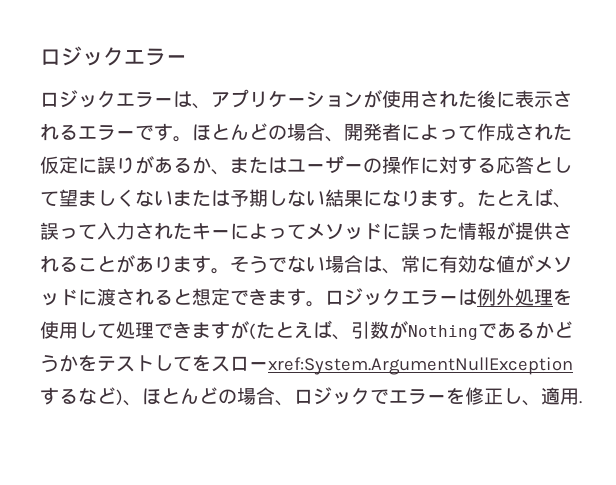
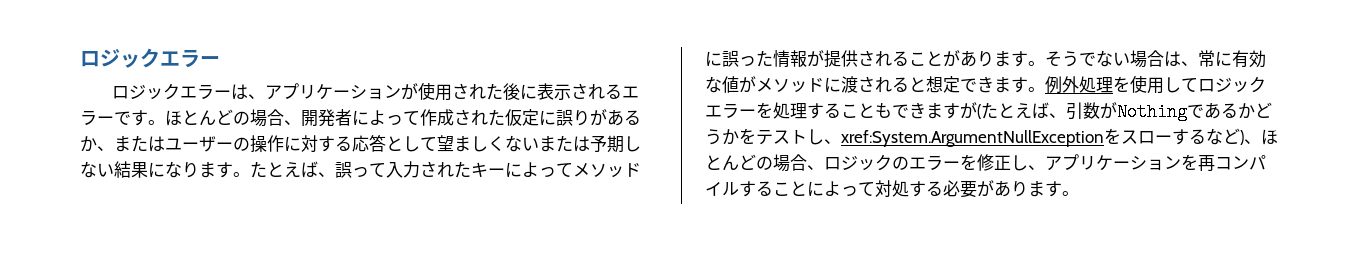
[325,288,477,306] ロジックエラーは -> (1045, 89) none
[116,321,154,339] 処理 -> [1198,76,1266,93] [705,102,892,119] ロジックエラーを処理することも
[173,356,192,371] て -> [824,130,1104,147] 、xref:System.ArgumentNullException
[268,357,573,375] xref:System.ArgumentNullException -> (1172, 139) none
[370,389,389,404] で -> [892,156,909,170] の
[541,387,582,405] 適用. -> [1045,154,1266,172] [705,180,1079,198] アプリケーションを再コンパイルすることによって対処する必要があります。

